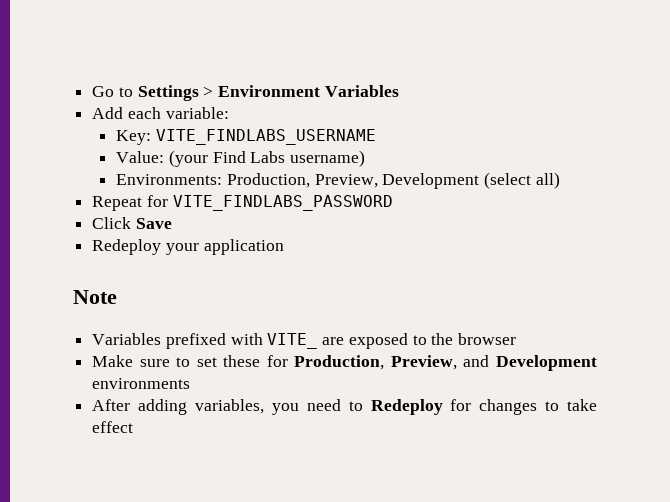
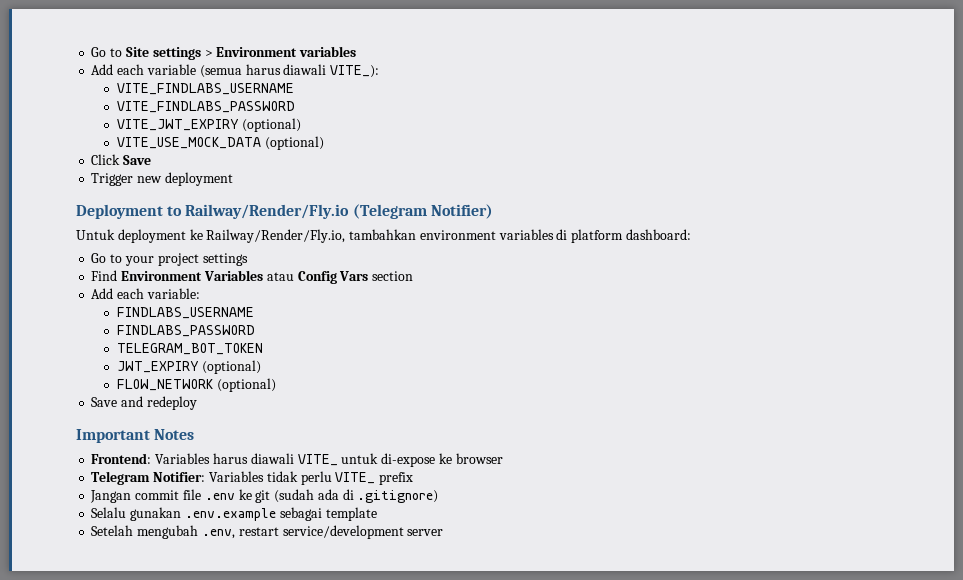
[92,85,399,101] [92,107,229,119] [116,129,376,145] [116,150,366,167] [116,172,560,189] [92,195,393,211] [92,217,172,229] [92,239,284,255] [73,290,117,304] [92,333,517,349] [92,355,597,371] [92,378,191,389] [92,399,597,415] [92,421,134,433] Go to Settings > Environment Variables // Add each variable: // Key: VITE_FINDLABS_USERNAME // Value: (your Find Labs username) // Environments: Production, Preview, Development (select all) // Repeat for VITE_FINDLABS_PASSWORD // Click Save // Redeploy your application // Note // Variables prefixed with VITE_ are exposed to the browser // Make sure to set these for Production, Preview, and Development environments // After adding variables, you need to Redeploy for changes to take effect -> [91,46,357,60] [91,64,380,78] [117,83,295,95] [117,101,296,113] [117,118,301,132] [117,136,324,150] [91,154,152,165] [91,172,233,186] [76,204,493,219] [76,229,692,243] [91,253,248,266] [91,270,414,284] [91,288,200,299] [117,307,255,319] [117,325,256,337] [117,343,264,355] [117,360,261,374] [117,378,276,392] [91,396,197,410] [76,429,195,443] [91,453,503,467] [91,471,414,485] [90,489,439,503] [91,507,377,521] [91,525,444,539] Go to Site settings > Environment variables // Add each variable (semua harus diawali VITE_): // VITE_FINDLABS_USERNAME // VITE_FINDLABS_PASSWORD // VITE_JWT_EXPIRY (optional) // VITE_USE_MOCK_DATA (optional) // Click Save // Trigger new deployment // Deployment to Railway/Render/Fly.io (Telegram Notifier) // Untuk deployment ke Railway/Render/Fly.io, tambahkan environment variables di platform dashboard: // Go to your project settings // Find Environment Variables atau Config Vars section // Add each variable: // FINDLABS_USERNAME // FINDLABS_PASSWORD // TELEGRAM_BOT_TOKEN // JWT_EXPIRY (optional) // FLOW_NETWORK (optional) // Save and redeploy // Important Notes // Frontend: Variables harus diawali VITE_ untuk di-expose ke browser // Telegram Notifier: Variables tidak perlu VITE_ prefix // Jangan commit file .env ke git (sudah ada di .gitignore) // Selalu gunakan .env.example sebagai template // Setelah mengubah .env, restart service/development server

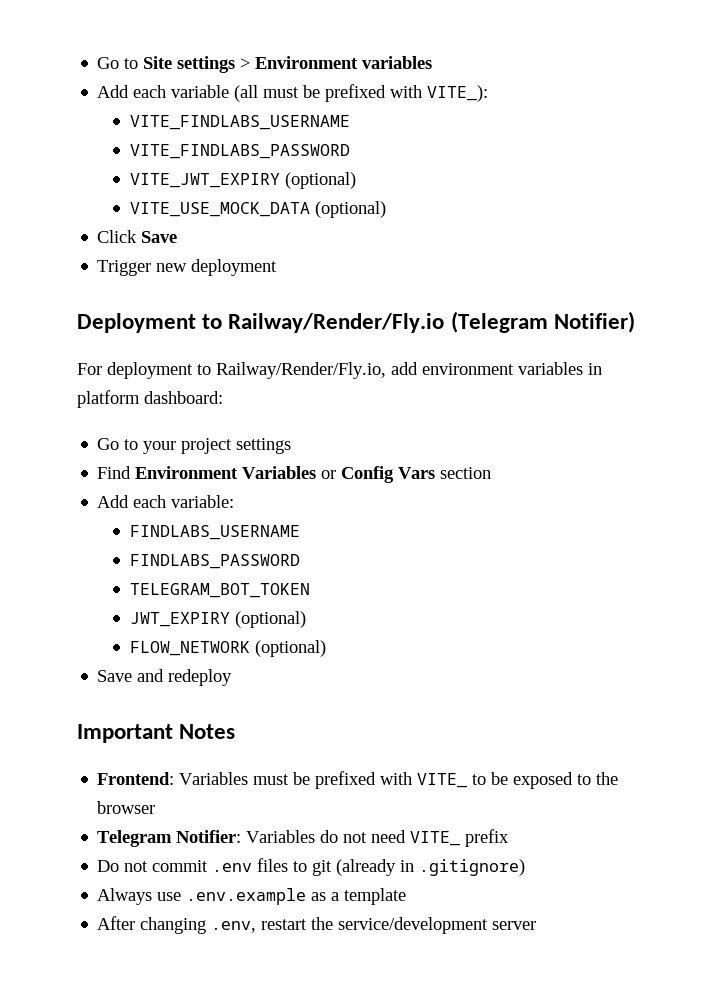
[199,64,327,78] (semua harus diawali -> [234,84,423,102] (all must be prefixed with
[76,229,417,243] Untuk deployment ke Railway/Render/Fly.io, tambahkan -> [77,362,418,379] For deployment to Railway/Render/Fly.io, add
[556,229,568,240] di -> [588,363,602,375] in
[266,272,294,281] atau -> [321,470,337,479] or
[212,453,452,467] harus diawali VITE_ untuk di-expose ke -> [253,771,619,789] must be prefixed with VITE_ to be exposed to the
[266,471,332,485] tidak perlu -> [320,830,407,843] do not need
[90,489,439,503] [91,507,322,521] Jangan commit file .env ke git (sudah ada di .gitignore) // Selalu gunakan .env.example sebagai -> [97,858,526,876] [97,888,340,905] Do not commit .env files to git (already in .gitignore) // Always use .env.example as a
[91,525,199,539] Setelah mengubah -> [97,916,207,934] After changing
(279, 531) none -> [311,917,334,930] the

